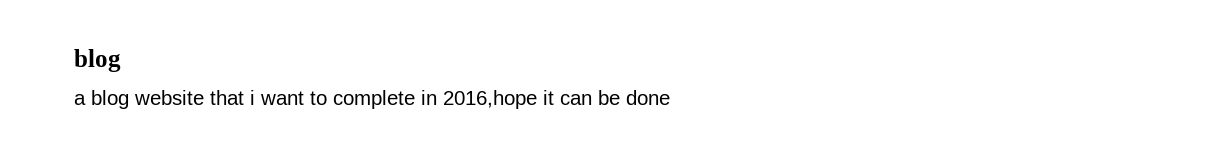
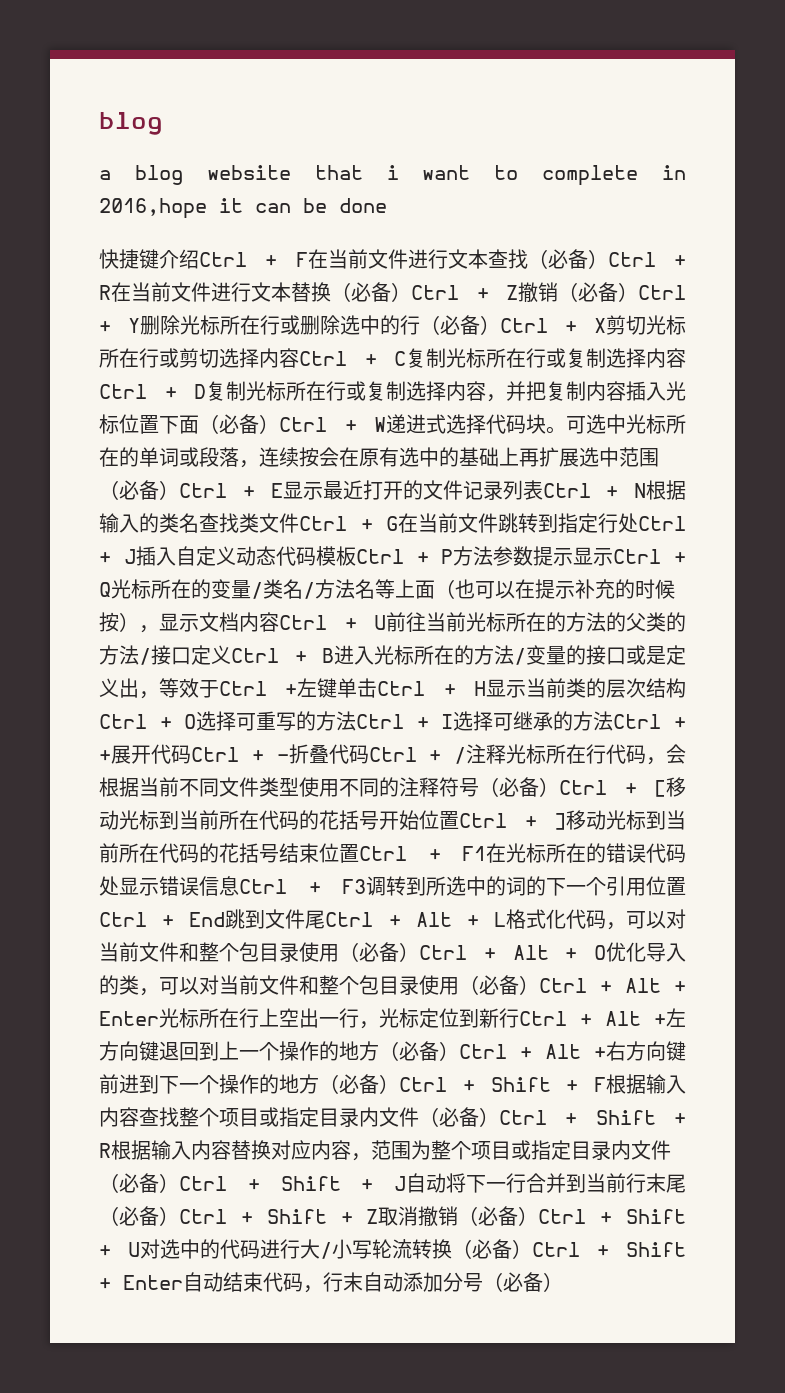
(670, 97) none -> [99,249,687,269] [99,282,686,303] [99,315,686,335] [99,348,686,368] [99,381,686,402] [99,414,686,434] [99,447,659,468] [99,480,686,500] [99,513,686,533] [99,546,686,566] [99,579,675,599] [99,612,686,633] [99,645,686,665] [99,678,686,699] [99,711,687,731] [99,744,686,765] [99,777,686,797] [99,810,686,830] [99,843,686,863] [99,876,686,896] [99,909,686,930] [99,942,686,962] [99,975,686,996] [99,1008,686,1029] [99,1041,686,1061] [99,1074,686,1094] [99,1107,686,1127] [99,1140,671,1161] [99,1173,686,1193] [99,1206,687,1227] [99,1239,686,1259] [99,1272,563,1293] // 快捷键介绍Ctrl + F在当前文件进行文本查找（必备）Ctrl + R在当前文件进行文本替换（必备）Ctrl + Z撤销（必备）Ctrl + Y删除光标所在行或删除选中的行（必备）Ctrl + X剪切光标所在行或剪切选择内容Ctrl + C复制光标所在行或复制选择内容Ctrl + D复制光标所在行或复制选择内容，并把复制内容插入光标位置下面（必备）Ctrl + W递进式选择代码块。可选中光标所在的单词或段落，连续按会在原有选中的基础上再扩展选中范围（必备）Ctrl + E显示最近打开的文件记录列表Ctrl + N根据输入的类名查找类文件Ctrl + G在当前文件跳转到指定行处Ctrl + J插入自定义动态代码模板Ctrl + P方法参数提示显示Ctrl + Q光标所在的变量/类名/方法名等上面（也可以在提示补充的时候按），显示文档内容Ctrl + U前往当前光标所在的方法的父类的方法/接口定义Ctrl + B进入光标所在的方法/变量的接口或是定义出，等效于Ctrl +左键单击Ctrl + H显示当前类的层次结构Ctrl + O选择可重写的方法Ctrl + I选择可继承的方法Ctrl + +展开代码Ctrl + -折叠代码Ctrl + /注释光标所在行代码，会根据当前不同文件类型使用不同的注释符号（必备）Ctrl + [移动光标到当前所在代码的花括号开始位置Ctrl + ]移动光标到当前所在代码的花括号结束位置Ctrl + F1在光标所在的错误代码处显示错误信息Ctrl + F3调转到所选中的词的下一个引用位置Ctrl + End跳到文件尾Ctrl + Alt + L格式化代码，可以对当前文件和整个包目录使用（必备）Ctrl + Alt + O优化导入的类，可以对当前文件和整个包目录使用（必备）Ctrl + Alt + Enter光标所在行上空出一行，光标定位到新行Ctrl + Alt +左方向键退回到上一个操作的地方（必备）Ctrl + Alt +右方向键前进到下一个操作的地方（必备）Ctrl + Shift + F根据输入内容查找整个项目或指定目录内文件（必备）Ctrl + Shift + R根据输入内容替换对应内容，范围为整个项目或指定目录内文件（必备）Ctrl + Shift + J自动将下一行合并到当前行末尾（必备）Ctrl + Shift + Z取消撤销（必备）Ctrl + Shift + U对选中的代码进行大/小写轮流转换（必备）Ctrl + Shift + Enter自动结束代码，行末自动添加分号（必备）

